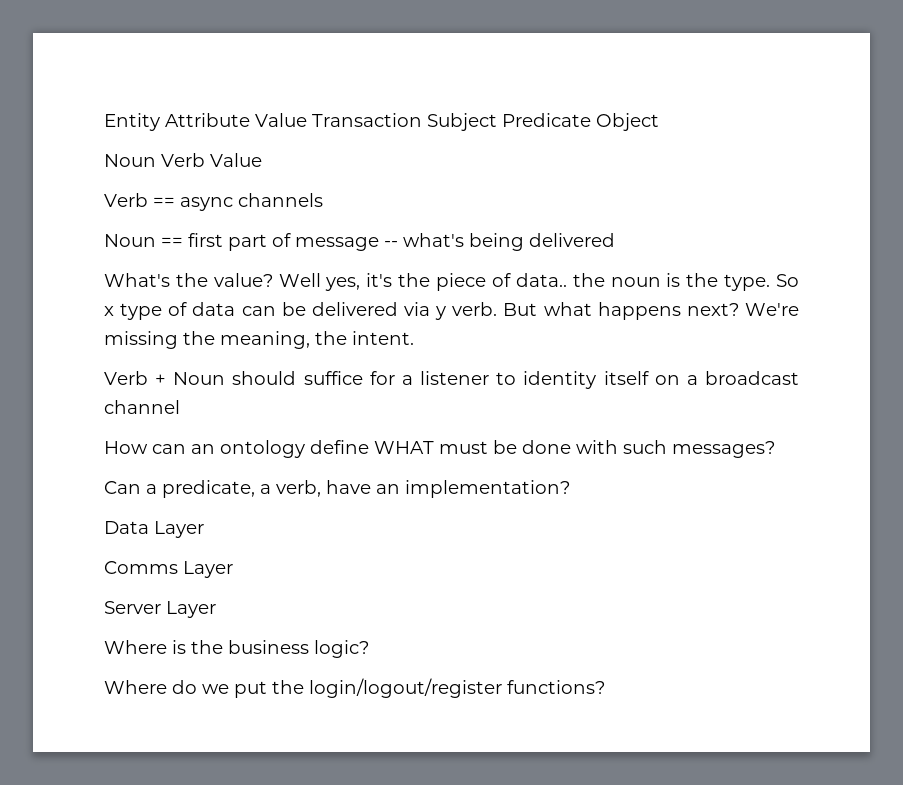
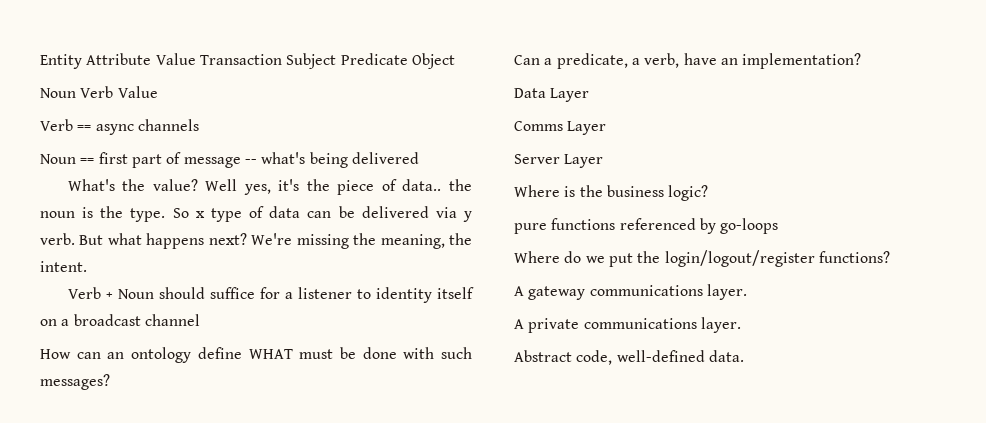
(369, 649) none -> [514,218,779,234] // pure functions referenced by go-loops
(605, 687) none -> [514,284,747,300] [514,317,741,333] [514,350,744,365] // A gateway communications layer. // A private communications layer. // Abstract code, well-defined data.

